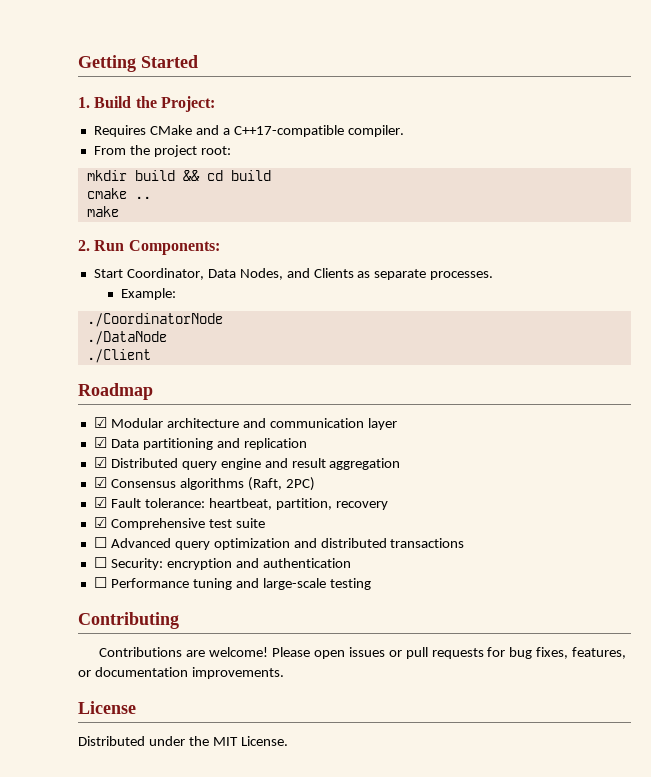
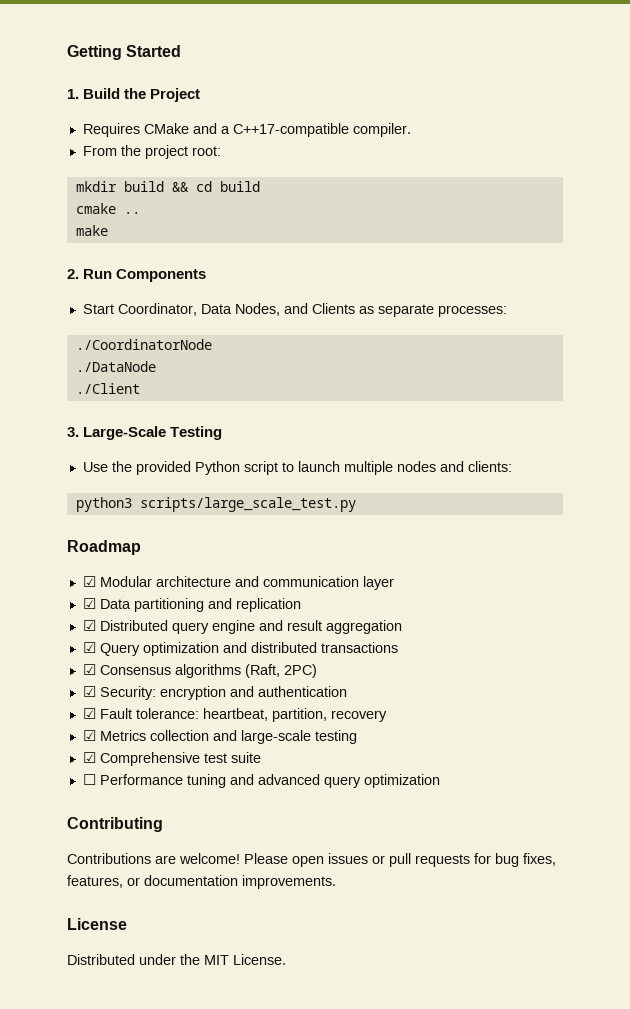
[160,96,215,112] Project: -> [150,88,201,102] Project
[128,240,220,255] Components: -> [116,269,207,282] Components
[430,271,494,280] [121,288,177,300] processes. // Example: -> [437,305,507,317] processes:
(151, 356) none -> [67,426,223,440] [82,461,512,475] [75,497,356,512] // 3. Large-Scale Testing // Use the provided Python script to launch multiple nodes and clients: // python3 scripts/large_scale_test.py
(401, 464) none -> [82,642,398,656] // ☑ Query optimization and distributed transactions
(315, 484) none -> [82,686,347,700] // ☑ Security: encryption and authentication
[110,518,265,530] [93,537,465,550] [93,557,351,570] Comprehensive test suite // ☐ Advanced query optimization and distributed transactions // ☐ Security: encryption and authentication -> [99,730,357,744] [82,752,261,766] Metrics collection and large-scale testing // ☑ Comprehensive test suite
[262,578,371,590] large-scale testing -> [257,774,440,788] advanced query optimization

